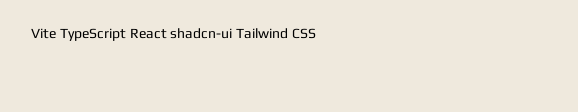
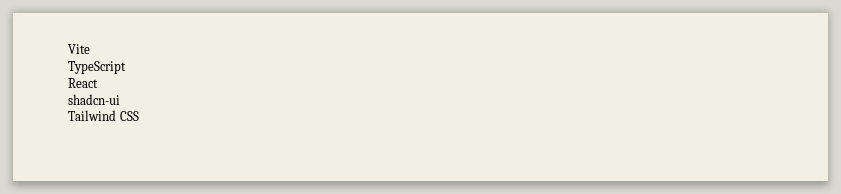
(56, 33) none -> (90, 49) //
(126, 34) none -> (126, 67) //
(167, 33) none -> (98, 83) //
(233, 33) none -> (120, 99) //

